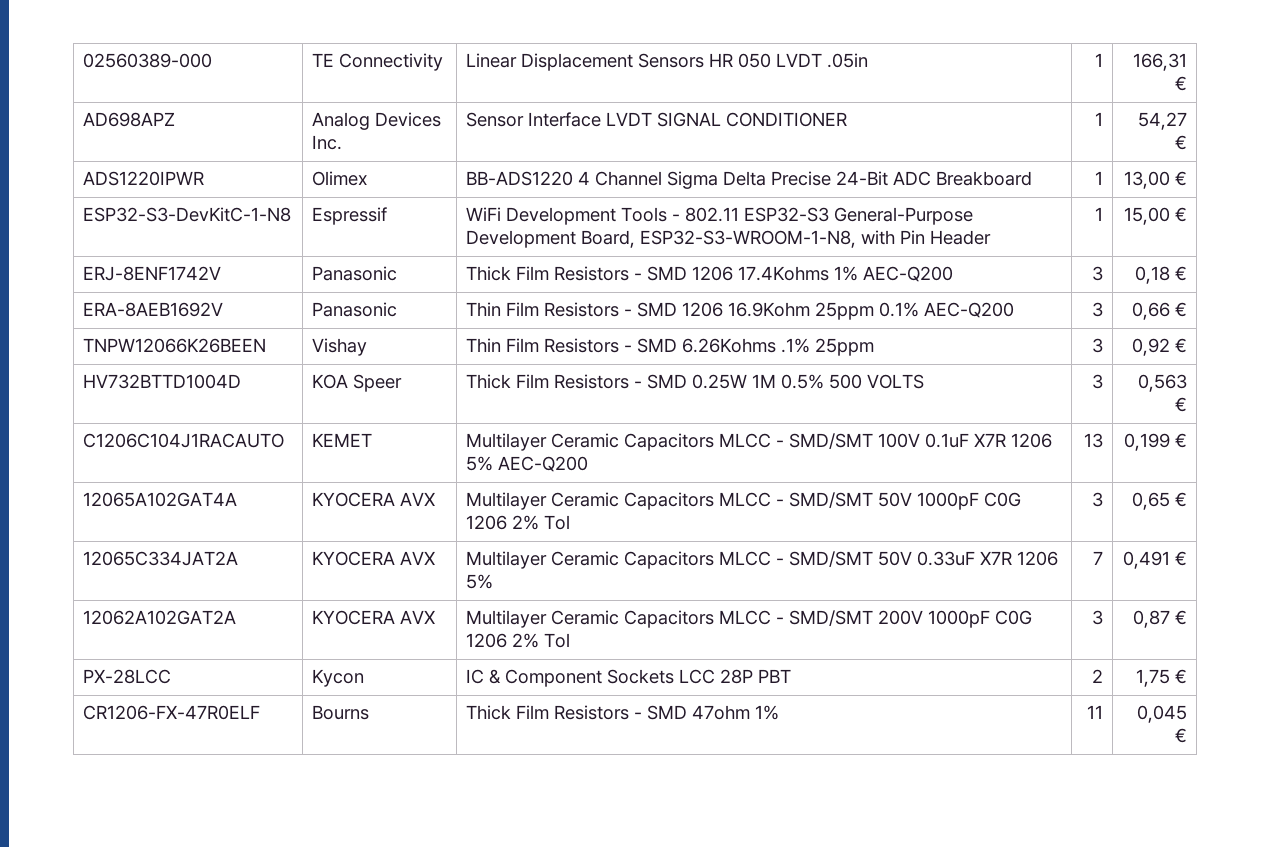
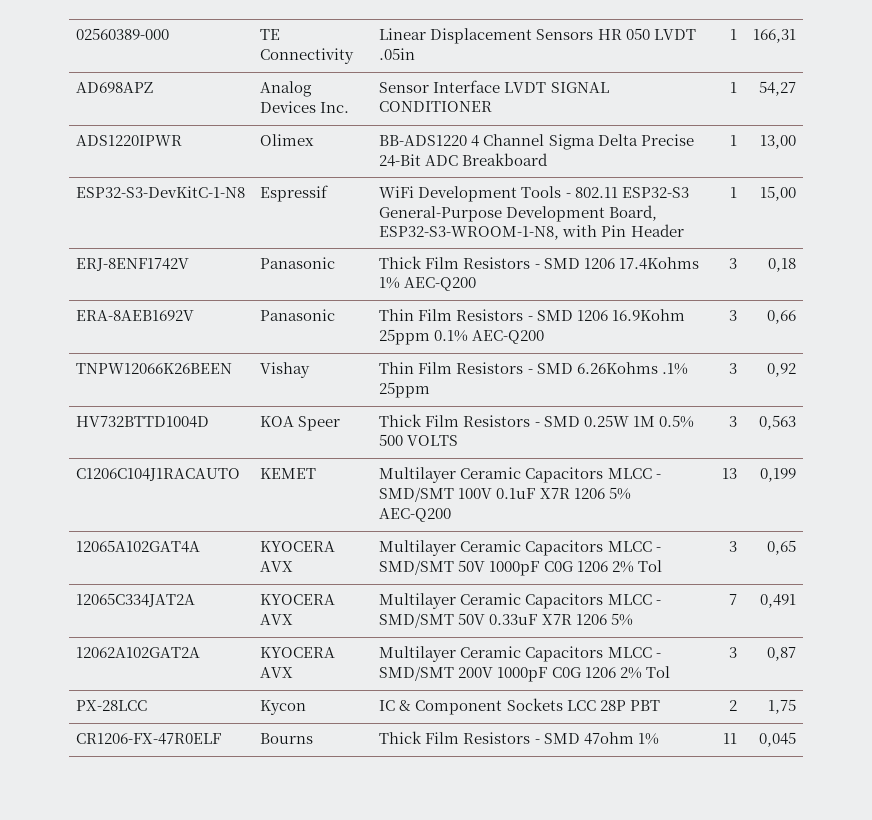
[1174,76,1187,91] € -> (796, 36) none
[1174,135,1187,150] € -> (796, 88) none
[1174,171,1187,186] € -> (796, 142) none
[1174,207,1187,222] € -> (796, 193) none
[1174,266,1187,281] € -> (796, 265) none
[1174,302,1187,317] € -> (796, 317) none
[1174,338,1187,353] € -> (796, 370) none
[1174,397,1187,412] € -> (796, 422) none
[1174,433,1187,448] € -> (796, 475) none
[1174,492,1187,507] € -> (796, 547) none
[1174,551,1187,566] € -> (796, 601) none
[1174,610,1187,625] € -> (796, 654) none
[1174,669,1187,684] € -> (796, 706) none
[1174,728,1187,743] € -> (796, 739) none

